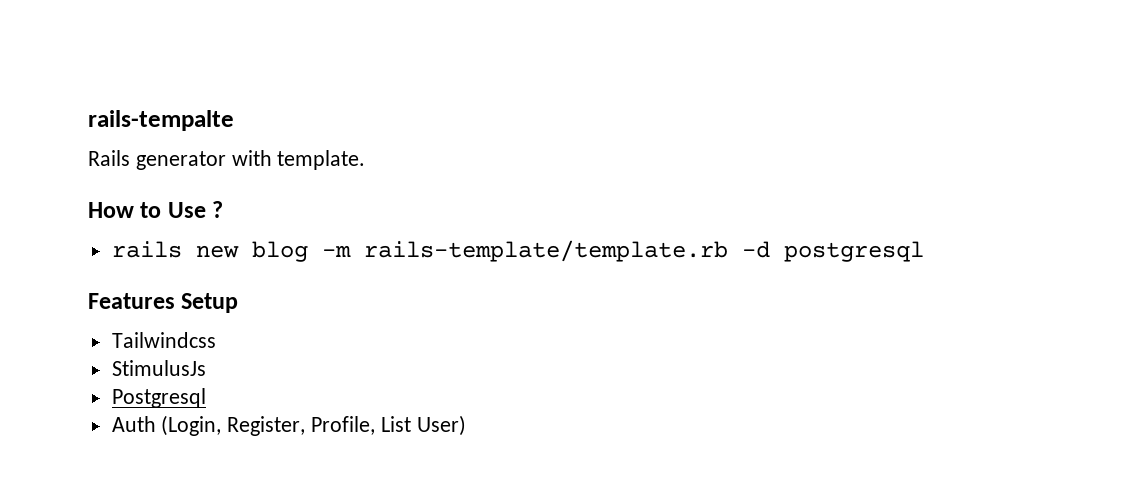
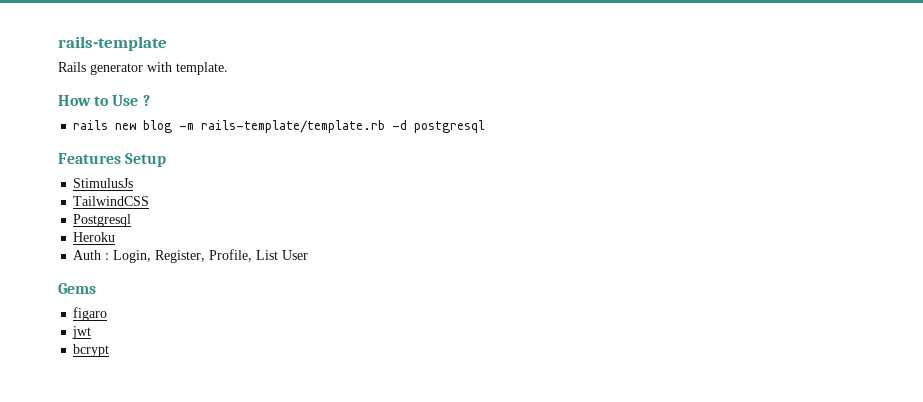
[88,110,234,131] rails-tempalte -> [58,36,167,51] rails-template
[111,332,216,348] [111,360,206,376] Tailwindcss // StimulusJs -> [73,178,134,188] [73,196,150,206] StimulusJs // TailwindCSS
(206, 398) none -> [73,232,116,242] // Heroku
[161,415,222,436] (Login, -> [105,250,152,263] : Login,
[416,415,466,436] User) -> [282,250,309,260] [58,283,96,294] [73,307,108,321] [72,326,92,339] [73,344,110,357] User // Gems // figaro // jwt // bcrypt

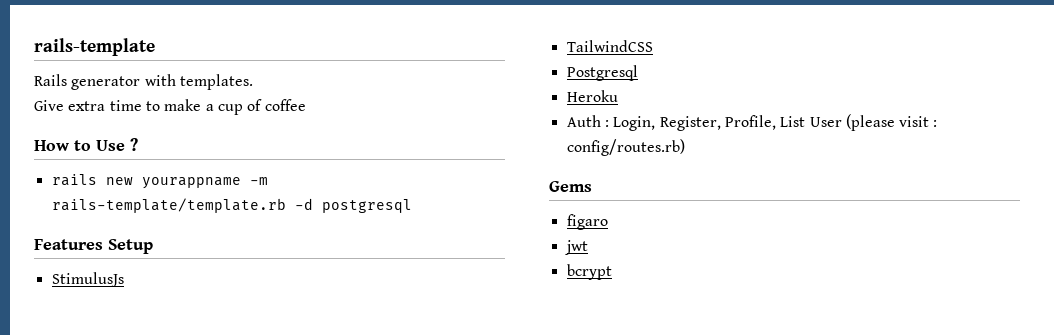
[176,62,228,75] template. -> [179,74,253,90] [34,99,306,115] templates. // Give extra time to make a cup of coffee
[143,120,173,133] blog -> [141,177,241,189] yourappname
(309, 255) none -> [845,114,938,131] [566,139,685,156] (please visit : config/routes.rb)

